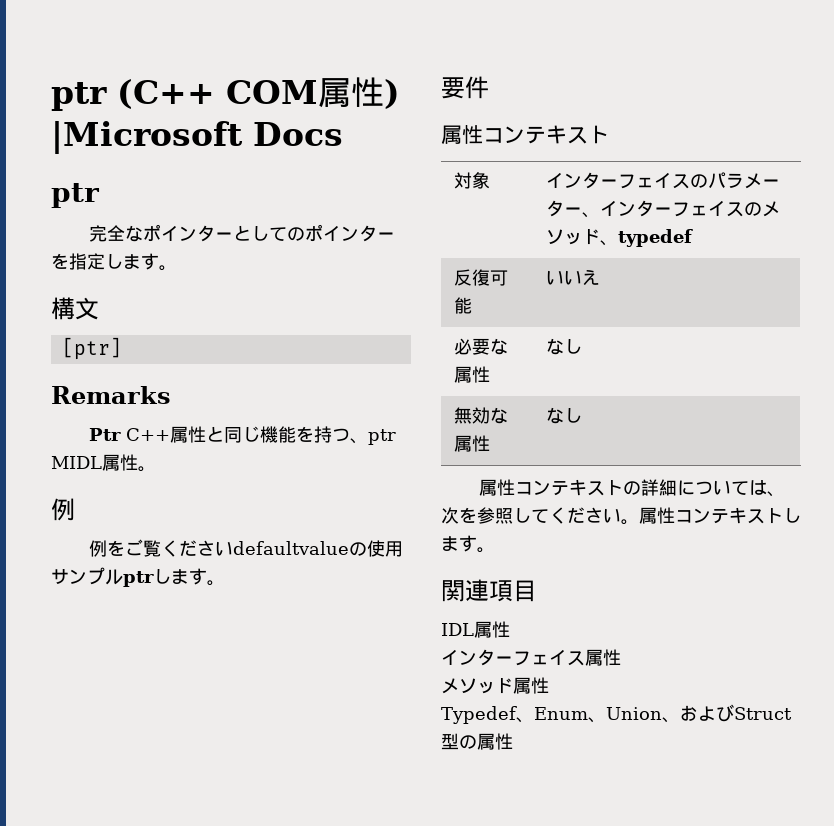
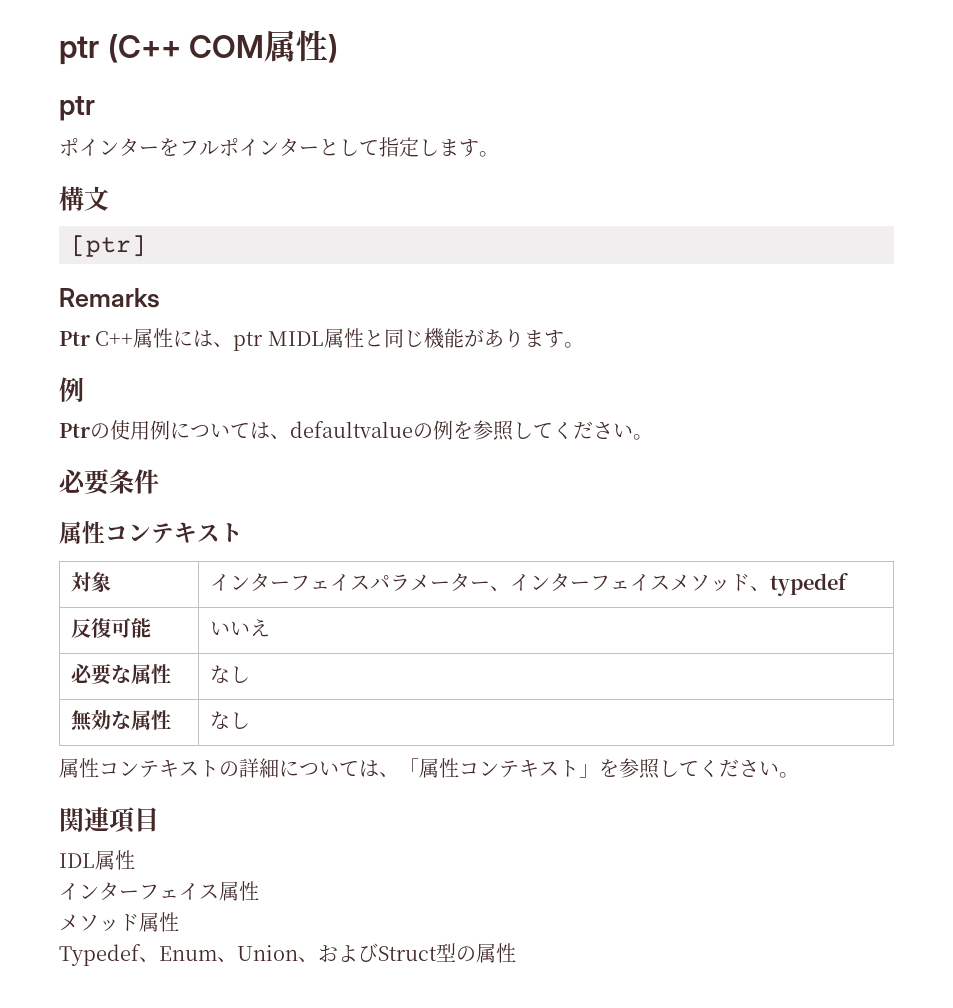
[51,121,343,154] |Microsoft Docs -> (339, 48) none
[89,225,144,242] 完全な -> [59,138,219,156] ポインターをフル
[287,224,396,242] [51,253,69,269] のポインターを -> (379, 147) none
[206,426,397,445] [51,454,156,472] [51,498,75,521] [89,539,404,557] [51,567,225,587] [441,77,465,99] と同じ機能を持つ、ptr MIDL属性。 // 例 // 例をご覧くださいdefaultvalueの使用サンプルptrします。 // 要 -> [173,328,584,351] [59,377,84,402] [59,420,653,441] [59,469,134,495] には、ptr MIDL属性と同じ機能があります。 // 例 // Ptrの使用例については、defaultvalueの例を参照してください。 // 必要条
[690,174,709,188] の -> (370, 582) none
[744,202,763,216] の -> (670, 582) none
[441,507,801,525] [441,535,495,553] 次を参照してください。属性コンテキストします。 -> [399,758,799,779] 「属性コンテキスト」を参照してください。

